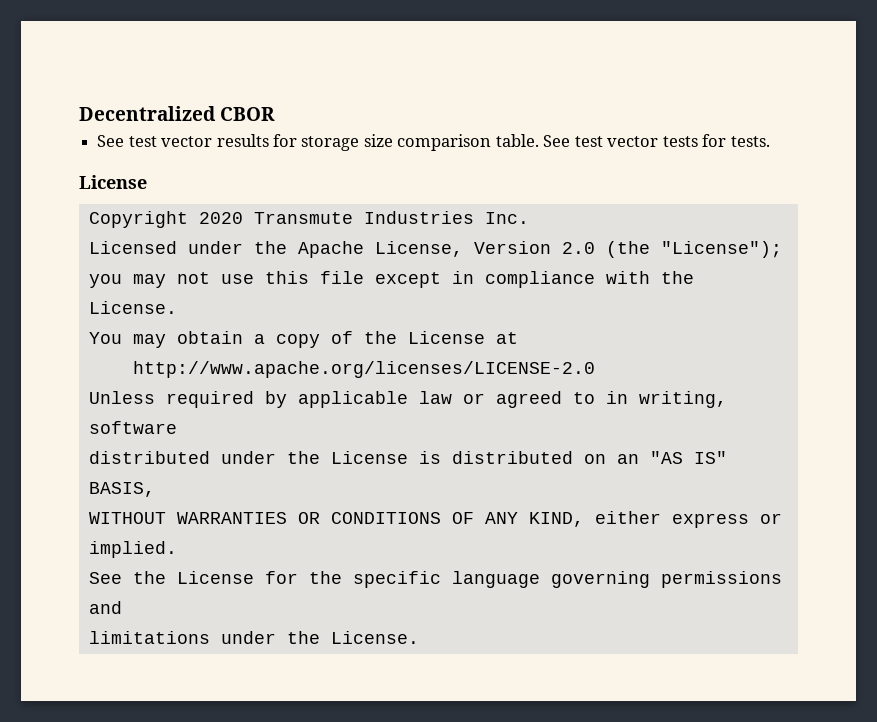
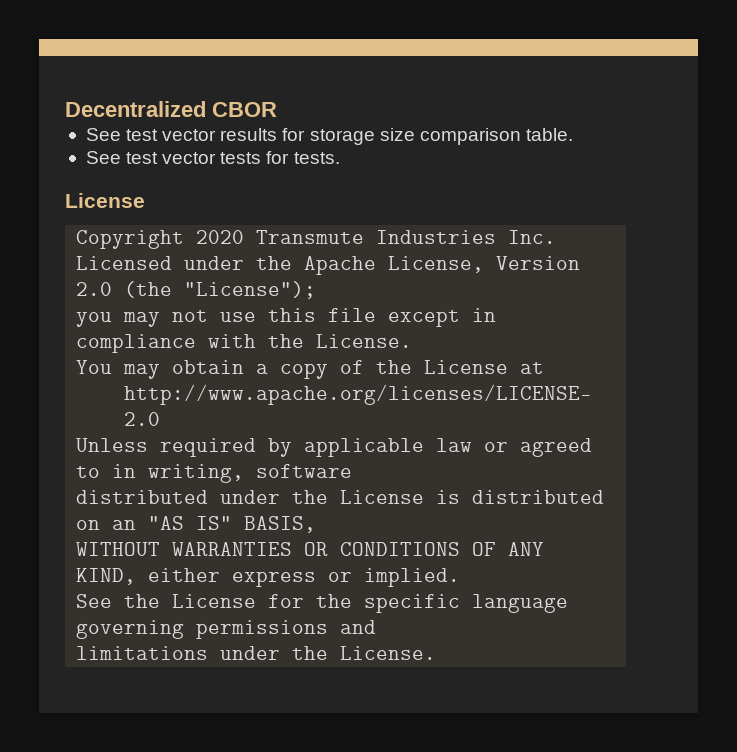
(539, 140) none -> (573, 134) //

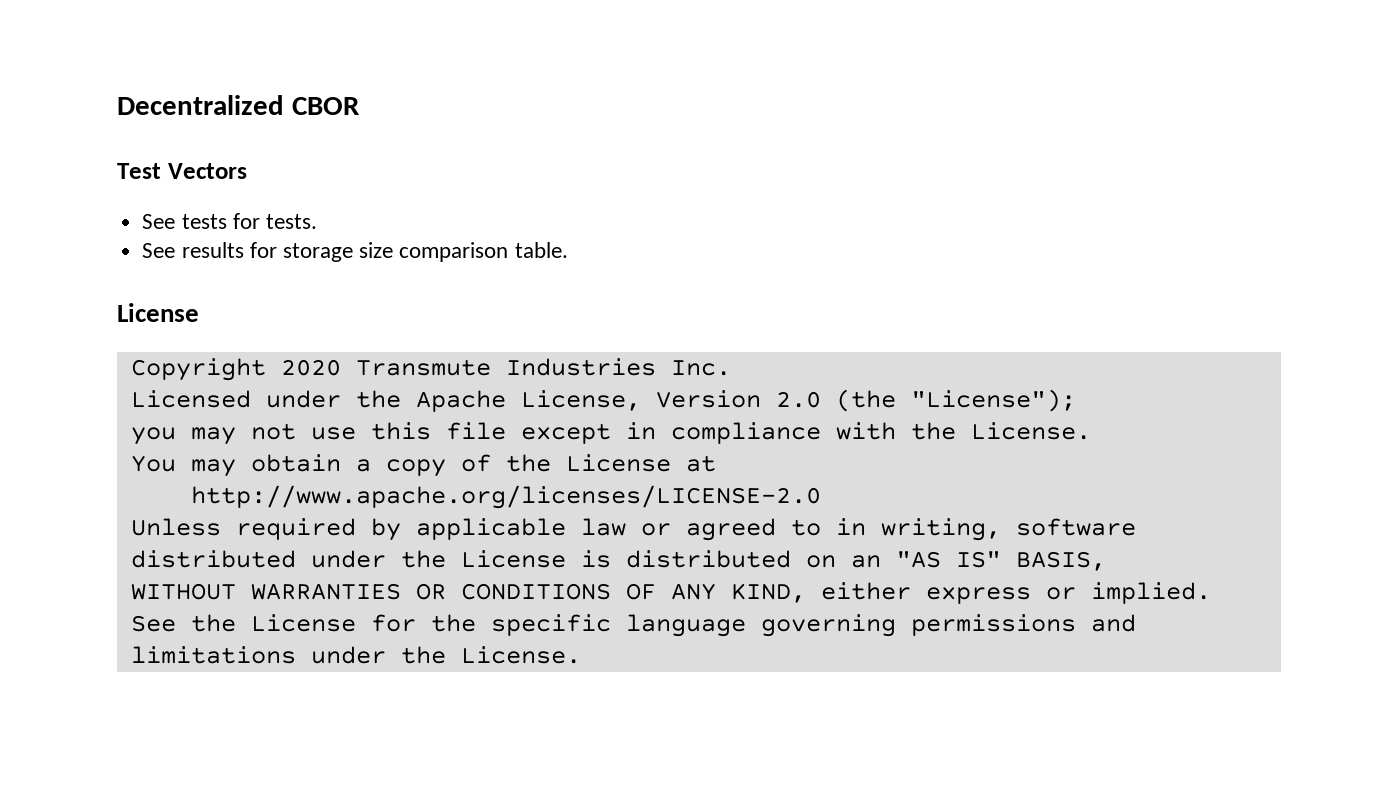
[85,128,217,141] // See test vector -> [117,163,247,179] [142,213,317,229] [142,243,176,258] // Test Vectors // See tests for tests. // See
[85,151,340,164] // See test vector tests for tests. -> (568, 250) none

